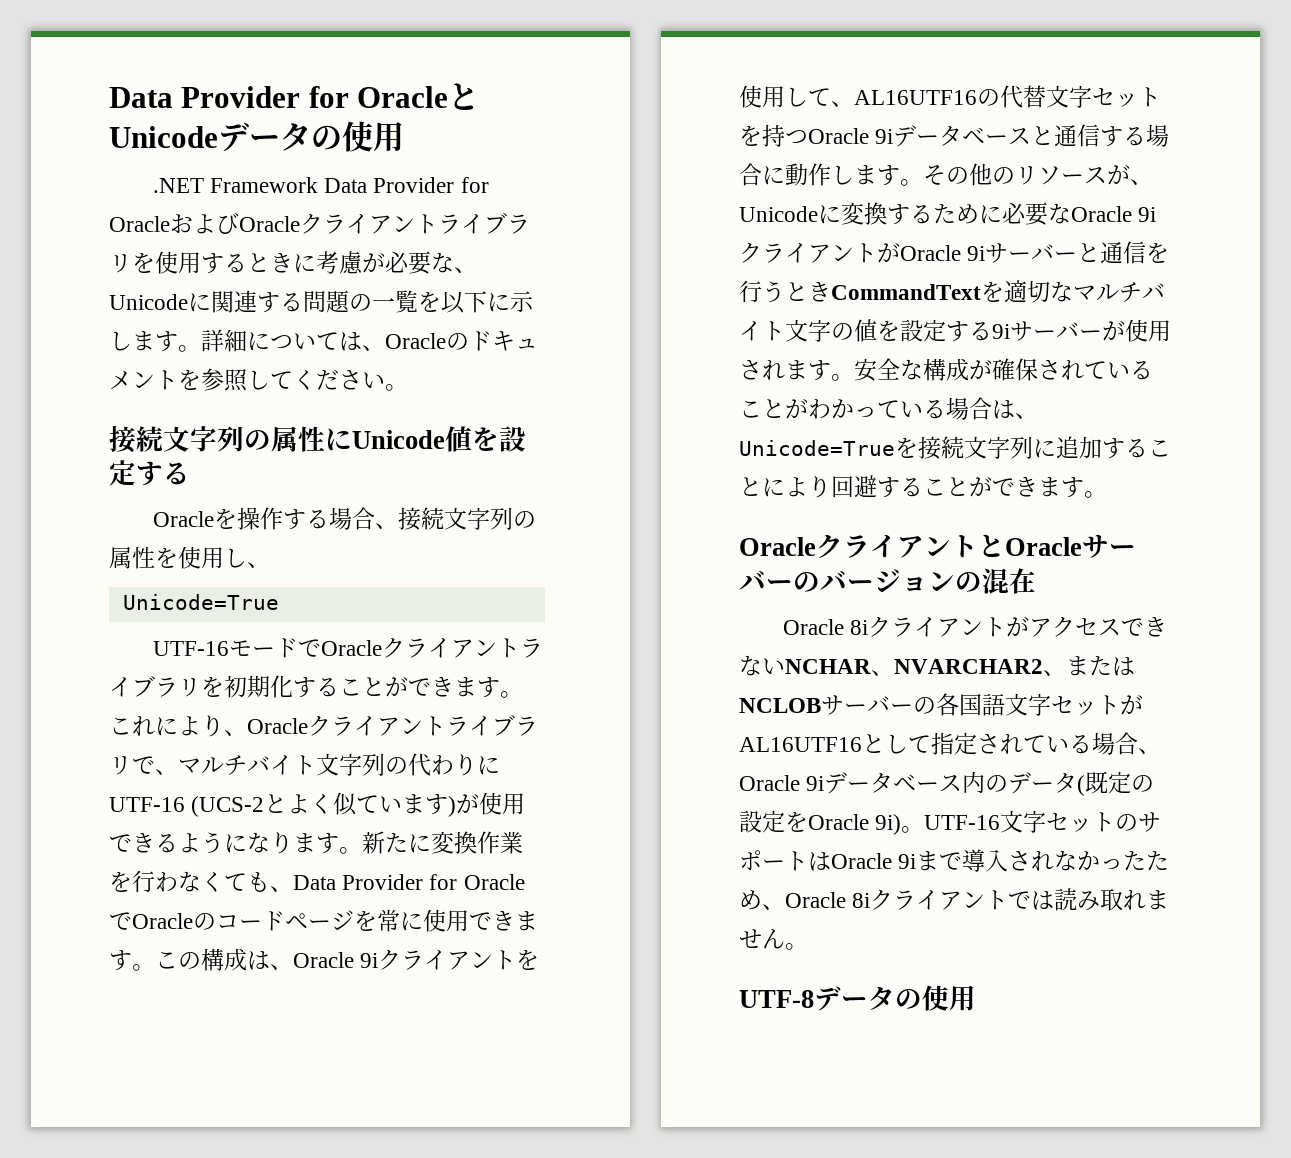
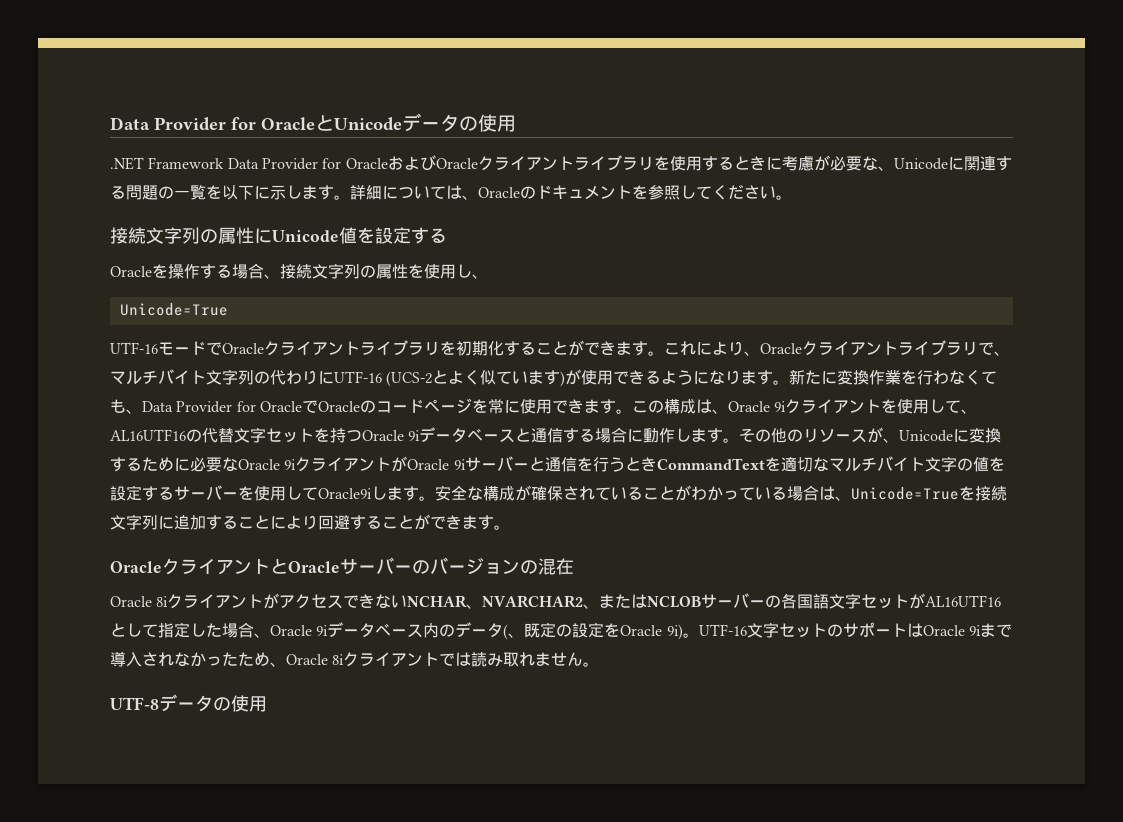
[992,319,1171,342] [739,360,785,380] 9iサーバーが使用され -> [174,485,387,501] サーバーを使用してOracle9iし
[977,734,1092,754] されている -> [190,623,222,637] した
(1086, 785) none -> [508,633,525,638] 、

